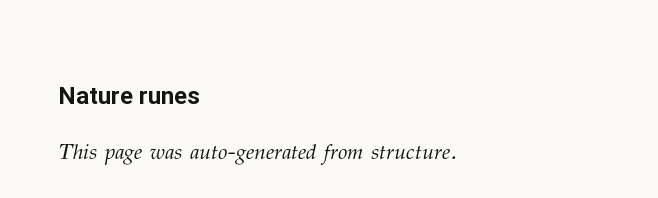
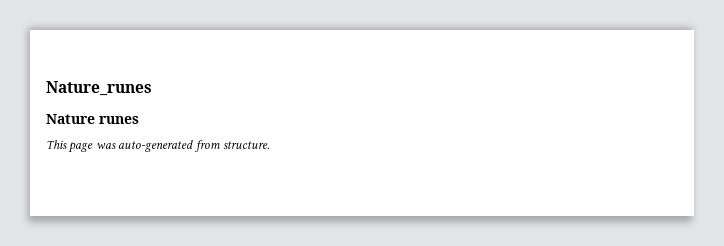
(58, 95) none -> [46,81,152,96] Nature_runes //

